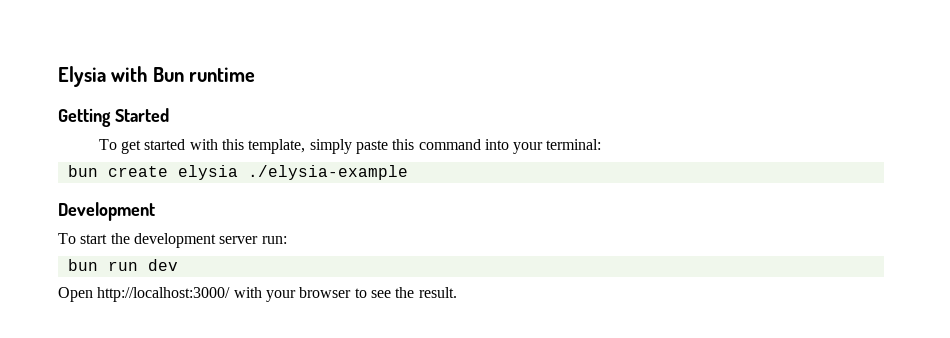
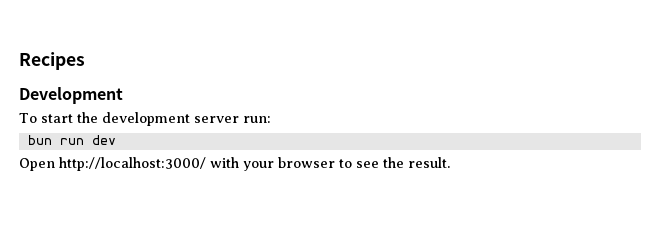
[58,66,256,87] [58,108,169,127] [98,139,602,154] [67,165,408,180] Elysia with Bun runtime // Getting Started // To get started with this template, simply paste this command into your terminal: // bun create elysia ./elysia-example -> [19,52,85,70] Recipes

